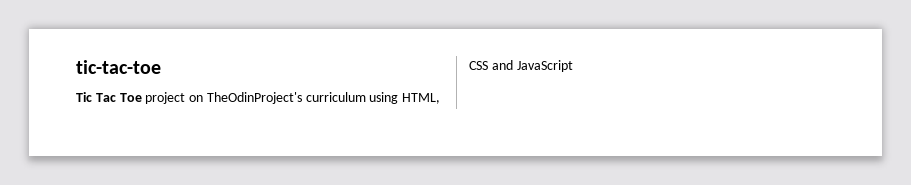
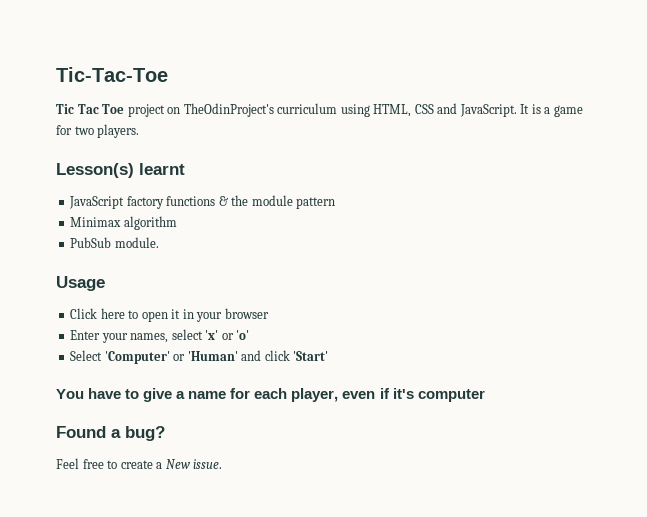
[76,60,161,74] tic-tac-toe -> [56,67,168,82] Tic-Tac-Toe
[516,60,573,72] JavaScript -> [459,104,583,117] [56,124,140,138] [56,163,185,178] [69,195,336,209] [70,216,177,230] [70,237,159,248] [56,276,105,291] [70,308,269,322] [70,329,250,343] [70,350,329,364] [56,388,485,402] [56,426,165,441] [56,458,223,469] JavaScript. It is a game for two players. // Lesson(s) learnt // JavaScript factory functions & the module pattern // Minimax algorithm // PubSub module. // Usage // Click here to open it in your browser // Enter your names, select 'x' or 'o' // Select 'Computer' or 'Human' and click 'Start' // You have to give a name for each player, even if it's computer // Found a bug? // Feel free to create a New issue.

